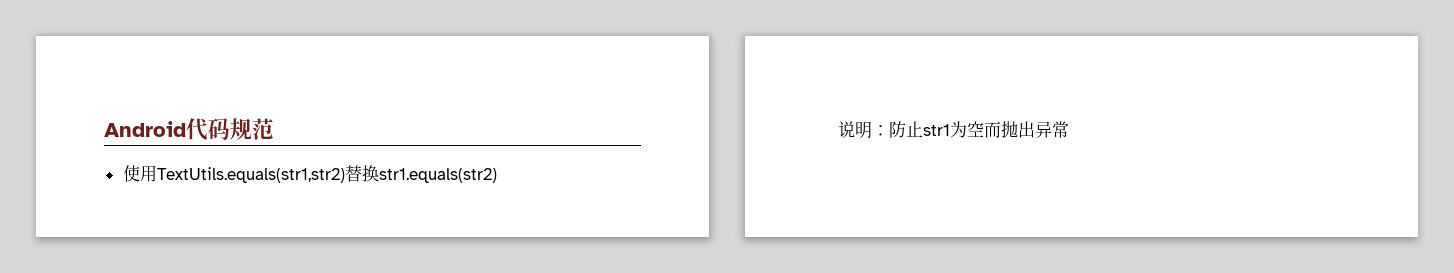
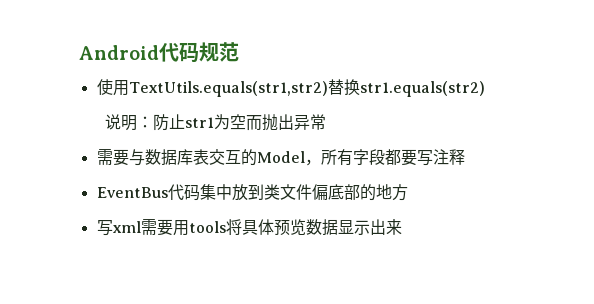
(1070, 129) none -> [96,149,465,166] [96,184,408,201] [96,219,402,236] // 需要与数据库表交互的Model，所有字段都要写注释 // EventBus代码集中放到类文件偏底部的地方 // 写xml需要用tools将具体预览数据显示出来

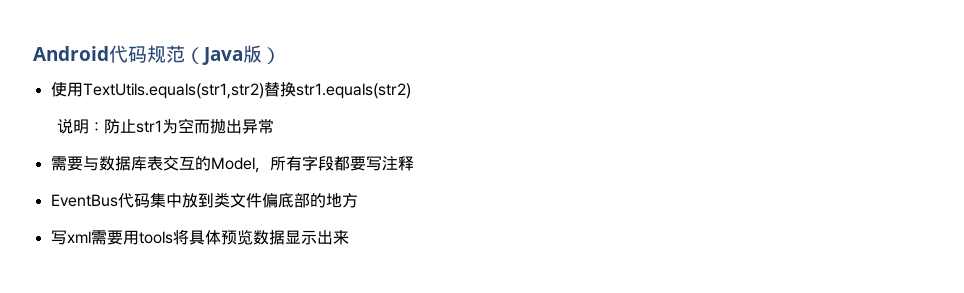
(239, 52) none -> [185,45,281,65] （Java版）

